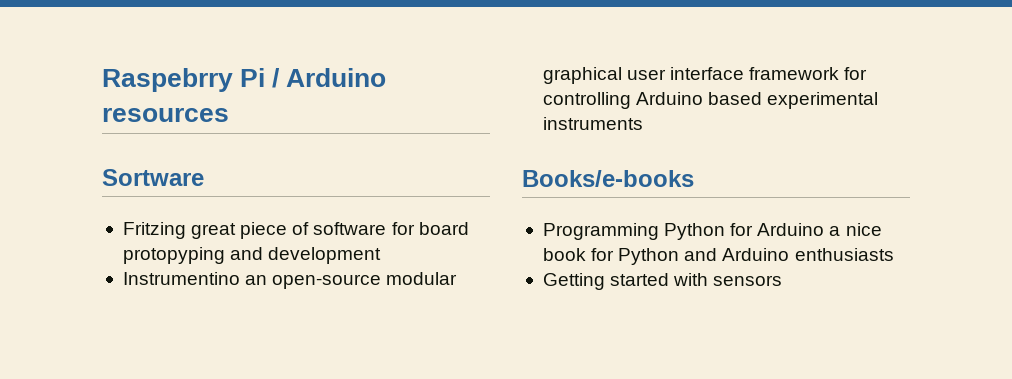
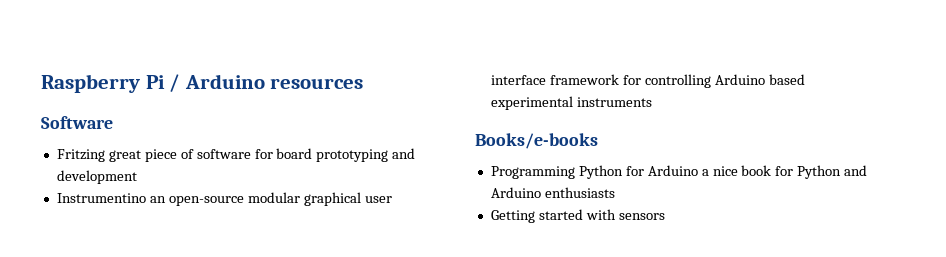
[102,68,233,92] Raspebrry -> [41,74,140,93] Raspberry
[102,169,204,186] Sortware -> [41,116,113,129] Software
[122,247,225,264] protopyping -> [316,149,389,162] prototyping

